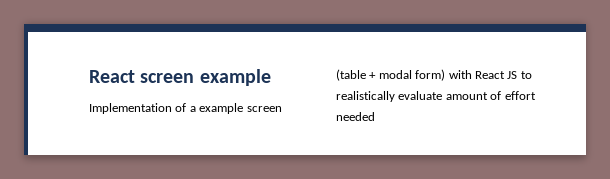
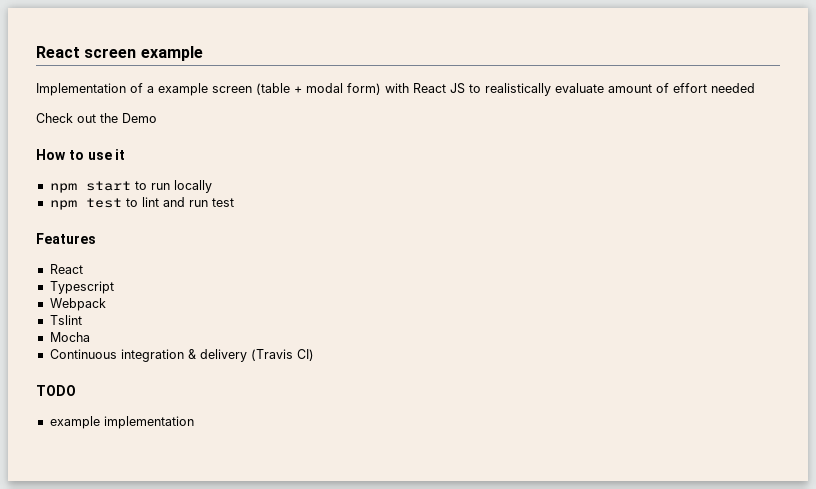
(375, 116) none -> [36,113,157,123] [36,149,126,160] [49,180,212,193] [49,197,234,210] [36,233,96,244] [49,264,83,274] [49,281,114,294] [49,298,106,311] [49,315,82,325] [49,332,90,342] [49,349,314,362] [36,385,76,396] [49,416,194,429] // Check out the Demo // How to use it // npm start to run locally // npm test to lint and run test // Features // React // Typescript // Webpack // Tslint // Mocha // Continuous integration & delivery (Travis CI) // TODO // example implementation

